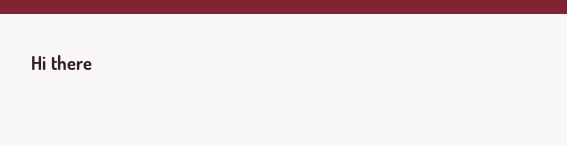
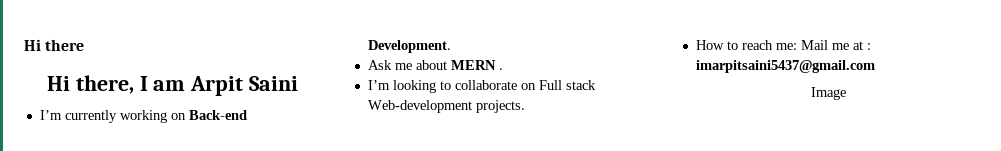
(92, 62) none -> [46,75,299,96] [39,110,247,123] [367,40,451,53] [367,60,503,70] [367,80,596,93] [367,100,525,113] [695,40,871,50] [695,60,875,73] [811,87,846,100] // Hi there, I am Arpit Saini // I’m currently working on Back-end Development. // Ask me about MERN . // I’m looking to collaborate on Full stack Web-development projects. // How to reach me: Mail me at : imarpitsaini5437@gmail.com // Image

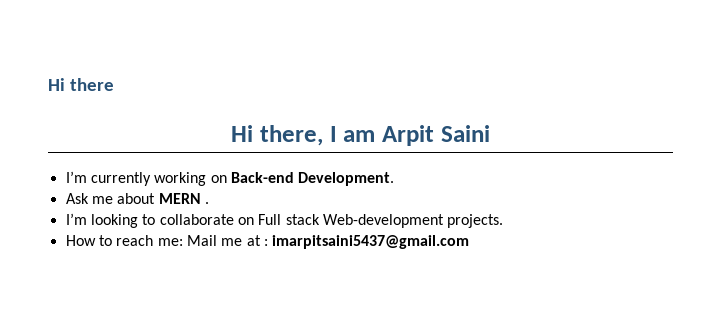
[811,87,846,100] // Image -> (470, 242) none

